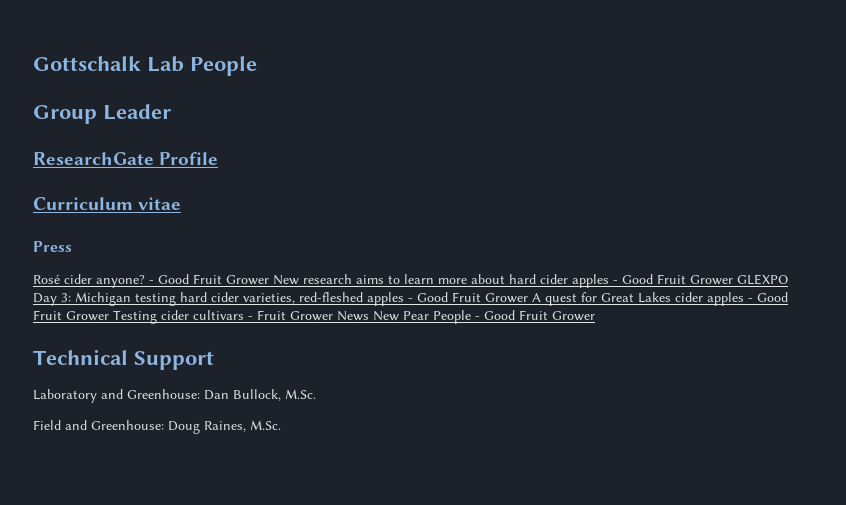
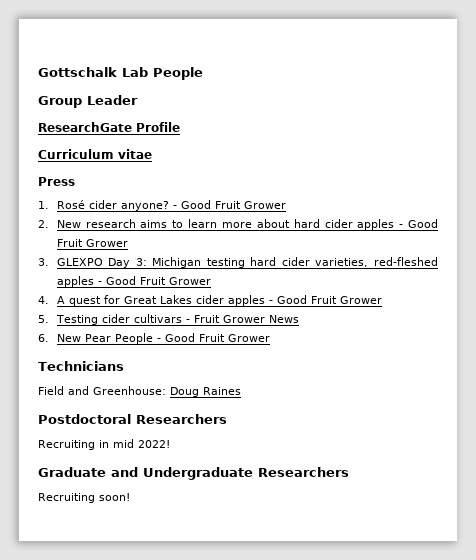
(72, 246) none -> [38,201,49,209] 1.
(269, 280) none -> [38,220,49,228] // 2.
(733, 280) none -> [38,258,49,266] // 3.
(528, 298) none -> [38,296,49,304] // 4.
(109, 316) none -> [38,315,49,323] // 5.
(369, 316) none -> [38,334,49,342] // 6.
[33,349,214,370] [33,389,316,403] [33,420,281,434] Technical Support // Laboratory and Greenhouse: Dan Bullock, M.Sc. // Field and Greenhouse: Doug Raines, M.Sc. -> [38,361,124,371] [38,386,241,397] [38,414,227,424] [38,439,170,450] [38,467,349,480] [38,493,130,503] Technicians // Field and Greenhouse: Doug Raines // Postdoctoral Researchers // Recruiting in mid 2022! // Graduate and Undergraduate Researchers // Recruiting soon!

